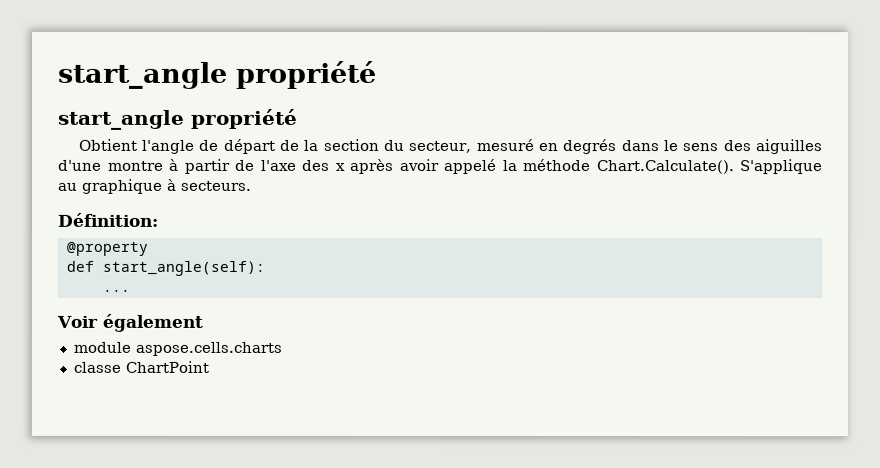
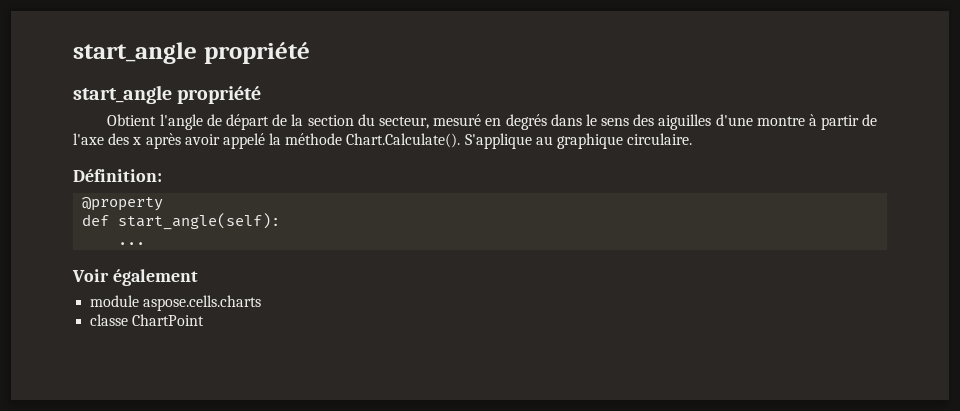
[167,178,252,191] à secteurs. -> [627,133,693,145] circulaire.

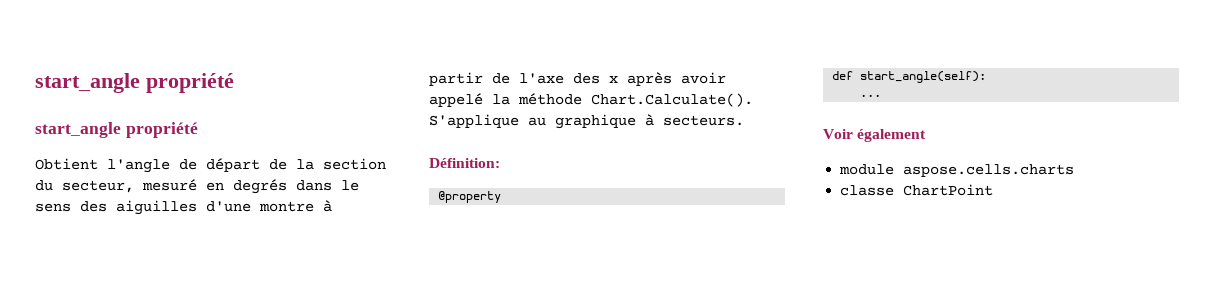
[627,133,693,145] circulaire. -> [645,114,744,126] à secteurs.

